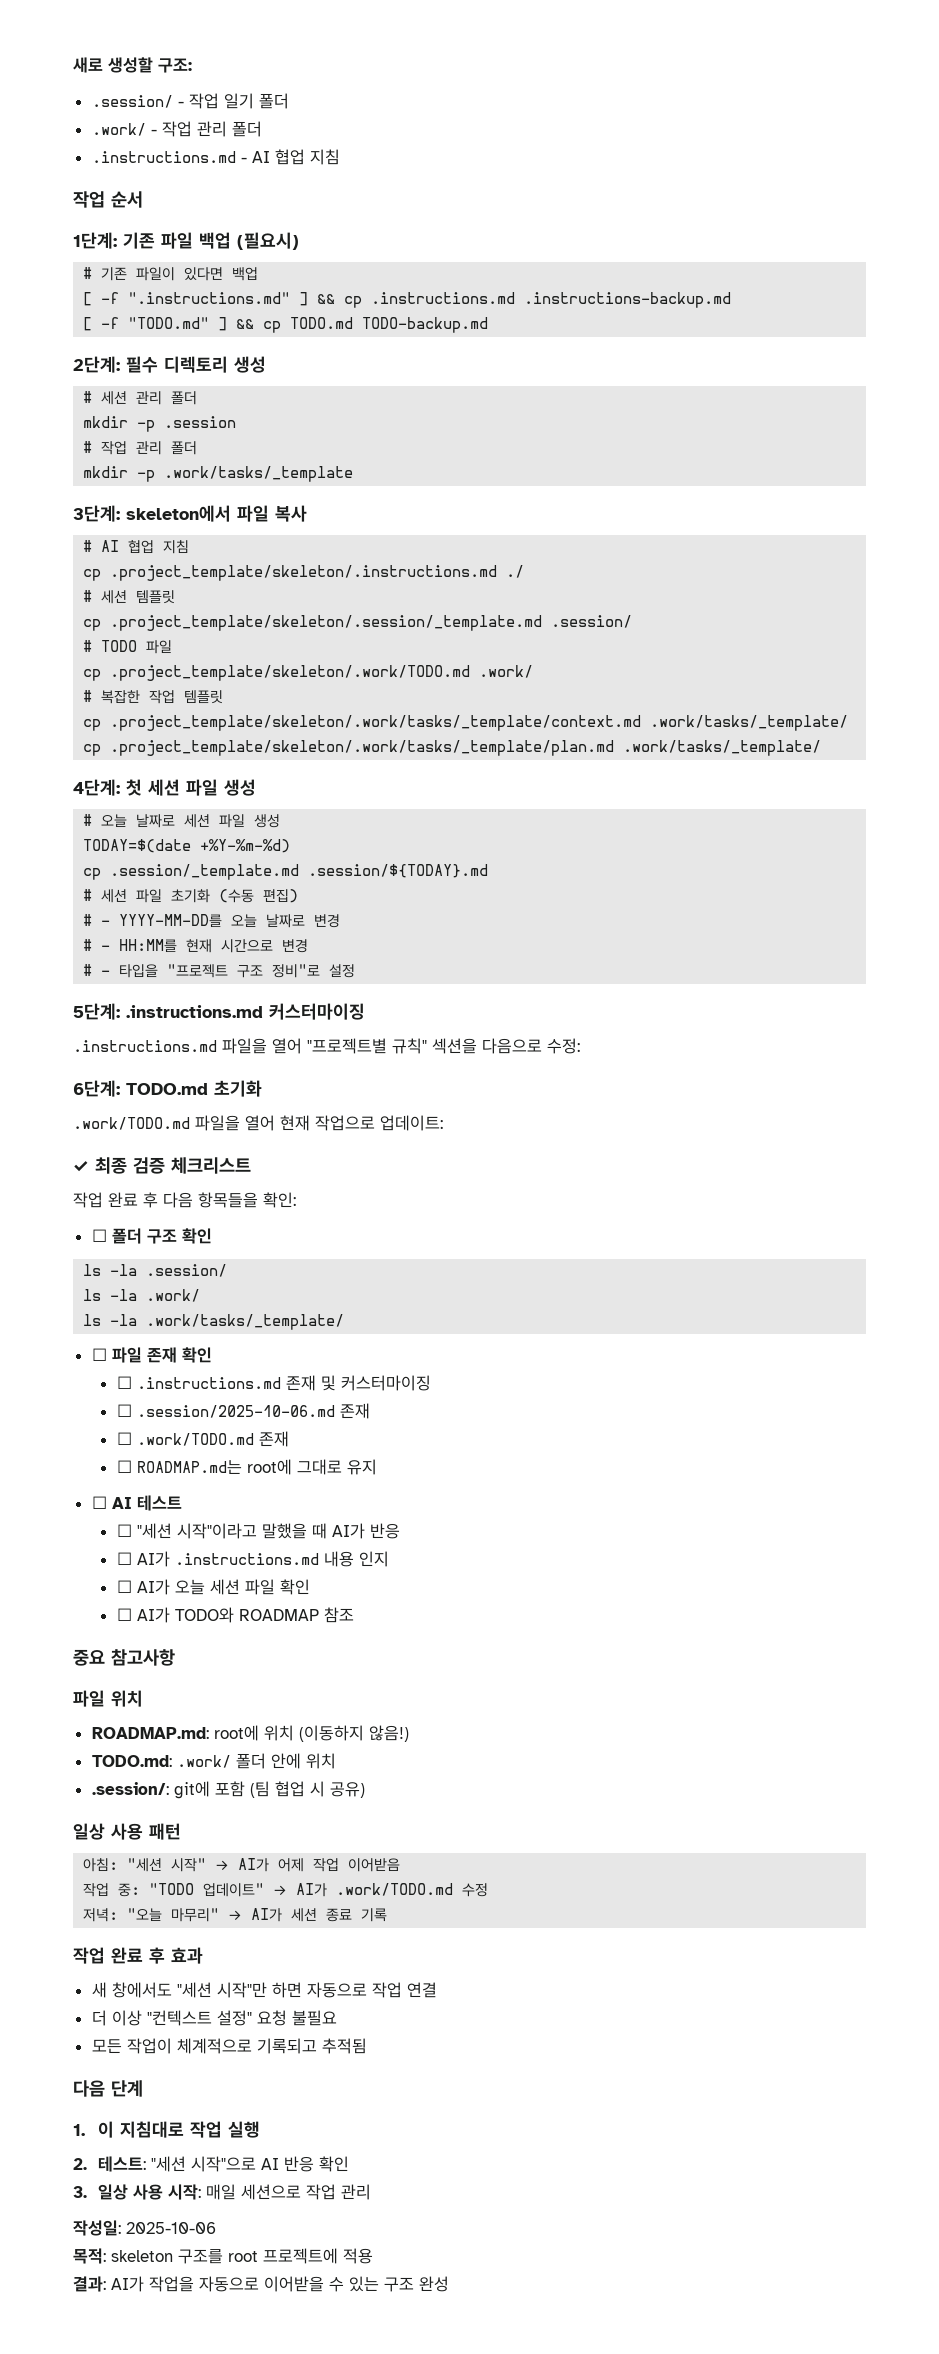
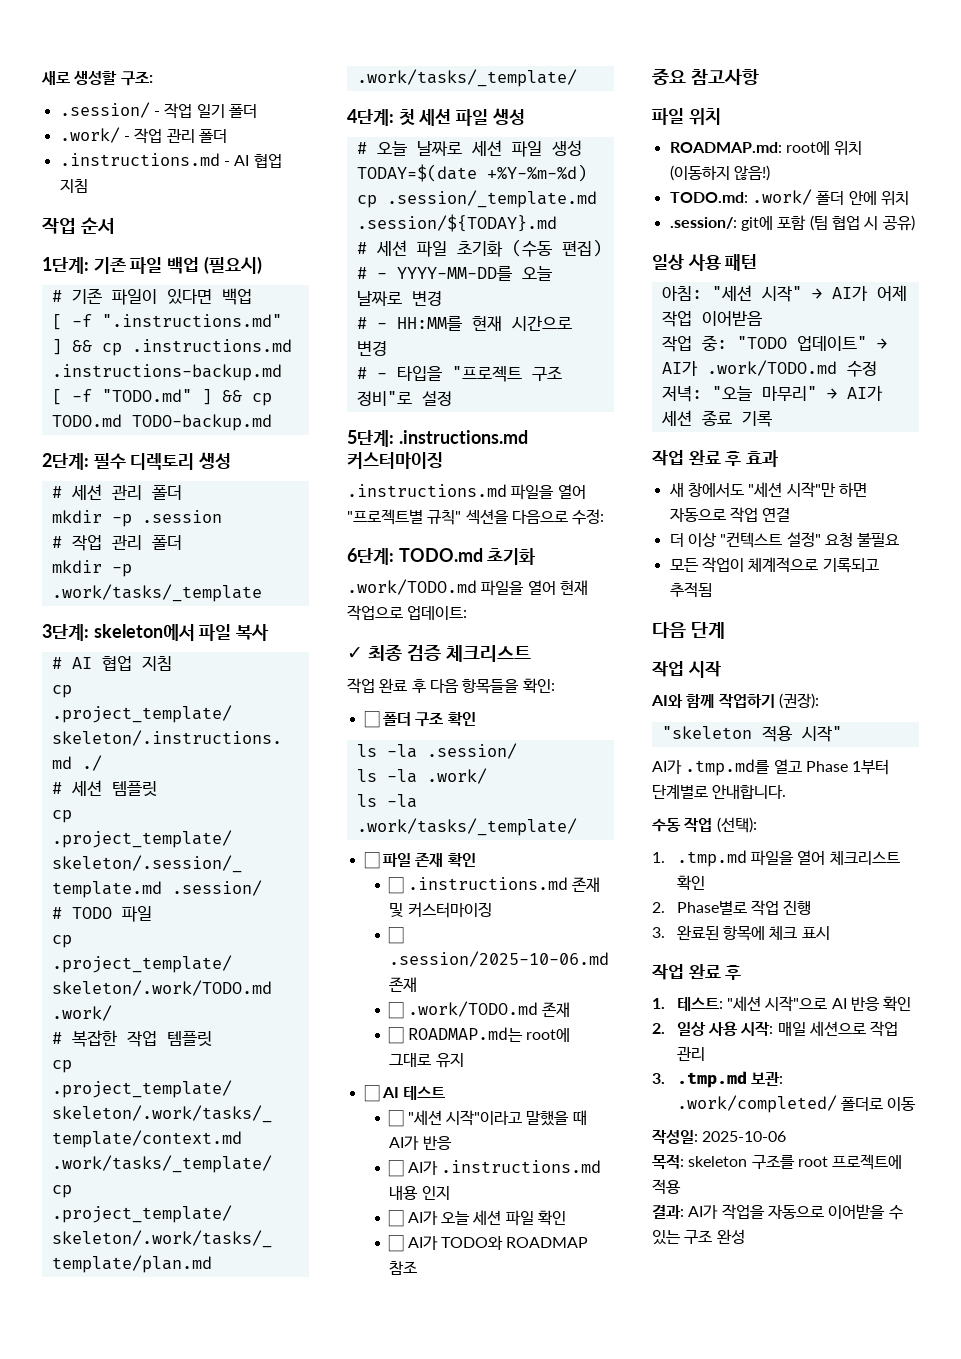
[73,2121,261,2138] [73,2158,87,2170] 1. 이 지침대로 작업 실행 // 2. -> [652,661,721,678] [651,693,819,709] [661,726,842,742] [652,759,890,776] [652,784,787,799] [652,817,757,833] [652,850,900,867] [676,875,705,890] [652,900,812,916] [652,925,830,941] [652,964,742,980] [652,998,665,1009] 작업 시작 // AI와 함께 작업하기 (권장): // "skeleton 적용 시작" // AI가 .tmp.md를 열고 Phase 1부터 단계별로 안내합니다. // 수동 작업 (선택): // 1. .tmp.md 파일을 열어 체크리스트 확인 // 2. Phase별로 작업 진행 // 3. 완료된 항목에 체크 표시 // 작업 완료 후 // 1.
[73,2186,87,2198] 3. -> [652,1023,665,1034] 2.
(372, 2192) none -> [652,1071,783,1088] [676,1095,917,1113] // 3. .tmp.md 보관: .work/completed/ 폴더로 이동

